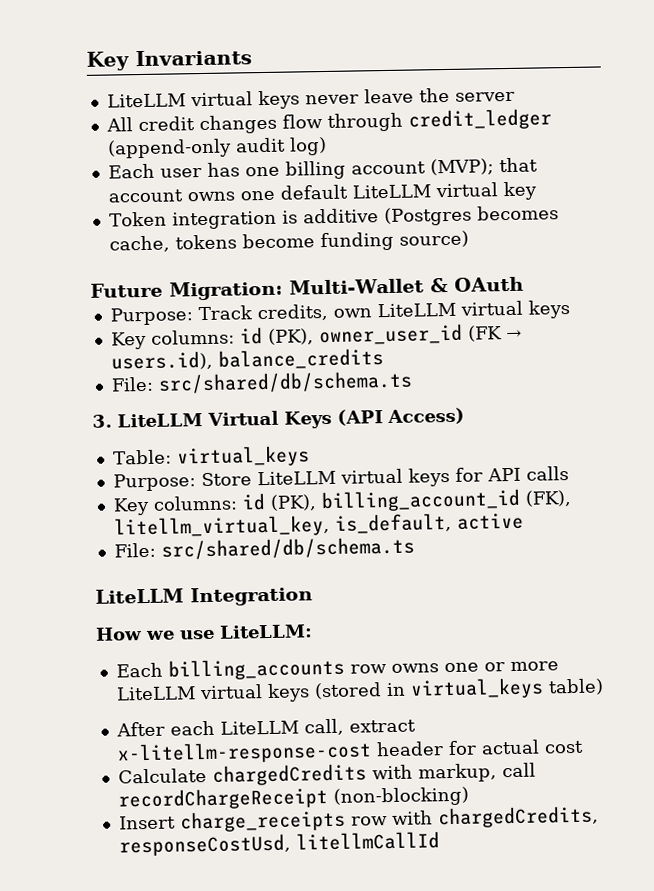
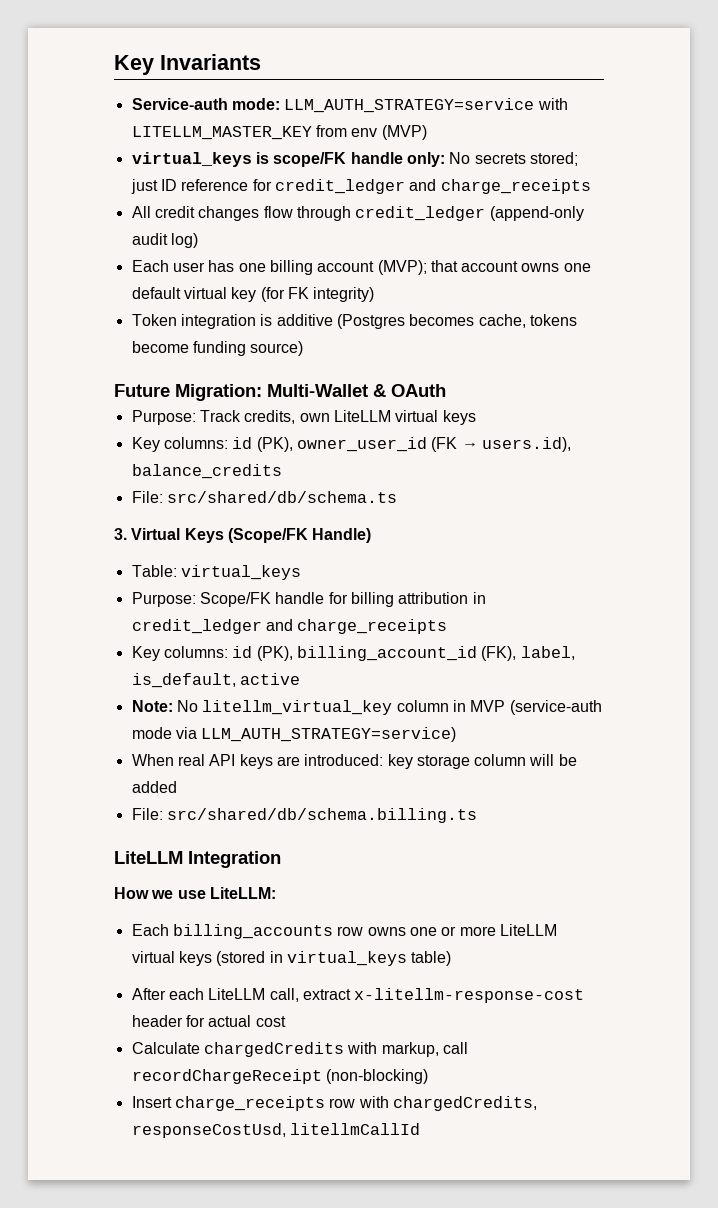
[106,87,515,110] LiteLLM virtual keys never leave the server -> [131,98,568,113] [131,125,427,140] [131,152,578,167] [130,179,591,194] Service-auth mode: LLM_AUTH_STRATEGY=service with LITELLM_MASTER_KEY from env (MVP) // virtual_keys is scope/FK handle only: No secrets stored; just ID reference for credit_ledger and charge_receipts
[351,184,431,199] LiteLLM -> (181, 293) none
(537, 191) none -> [260,287,375,302] (for FK integrity)
[117,413,203,428] LiteLLM -> (127, 534) none
[337,407,465,426] (API Access) -> [227,528,372,543] (Scope/FK Handle)
[200,466,569,487] Store LiteLLM virtual keys for API calls -> [199,592,486,607] [131,619,448,634] Scope/FK handle for billing attribution in credit_ledger and charge_receipts
[113,514,330,539] litellm_virtual_key, -> [520,646,575,660] label,
[113,536,415,560] // File: src/shared/db/schema.ts -> [131,700,602,715] [131,727,457,742] [131,754,577,769] [131,781,177,793] [131,808,477,823] // Note: No litellm_virtual_key column in MVP (service-auth mode via LLM_AUTH_STRATEGY=service) // When real API keys are introduced: key storage column will be added // File: src/shared/db/schema.billing.ts

